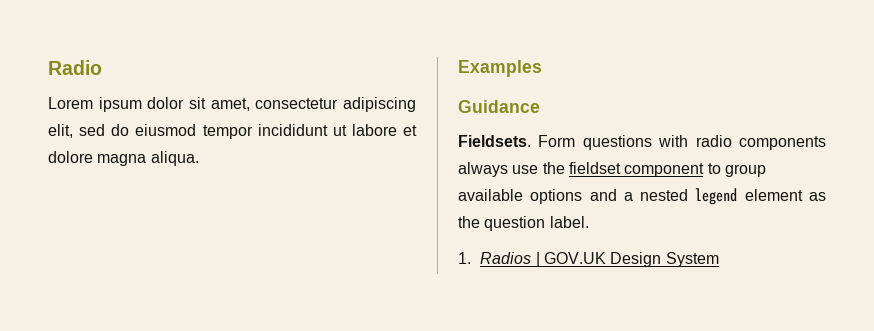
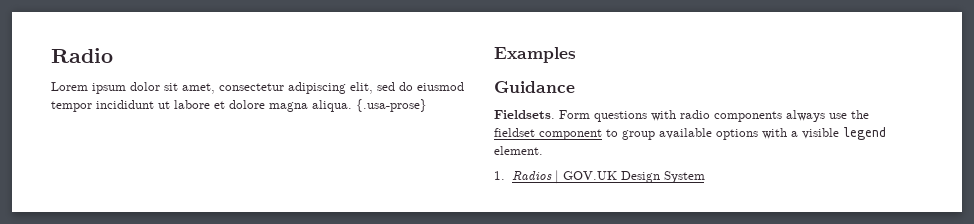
(199, 158) none -> [356,99,427,112] {.usa-prose}
[589,188,826,205] [458,216,589,231] and a nested legend element as the question label. -> [762,127,886,140] [494,146,543,155] with a visible legend element.

